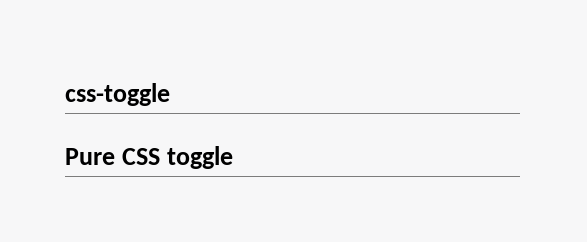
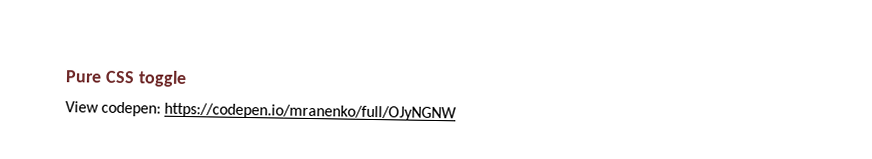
[65,83,170,106] css-toggle // -> (65, 76) none
(234, 157) none -> [65,101,458,122] // View codepen: https://codepen.io/mranenko/full/OJyNGNW

